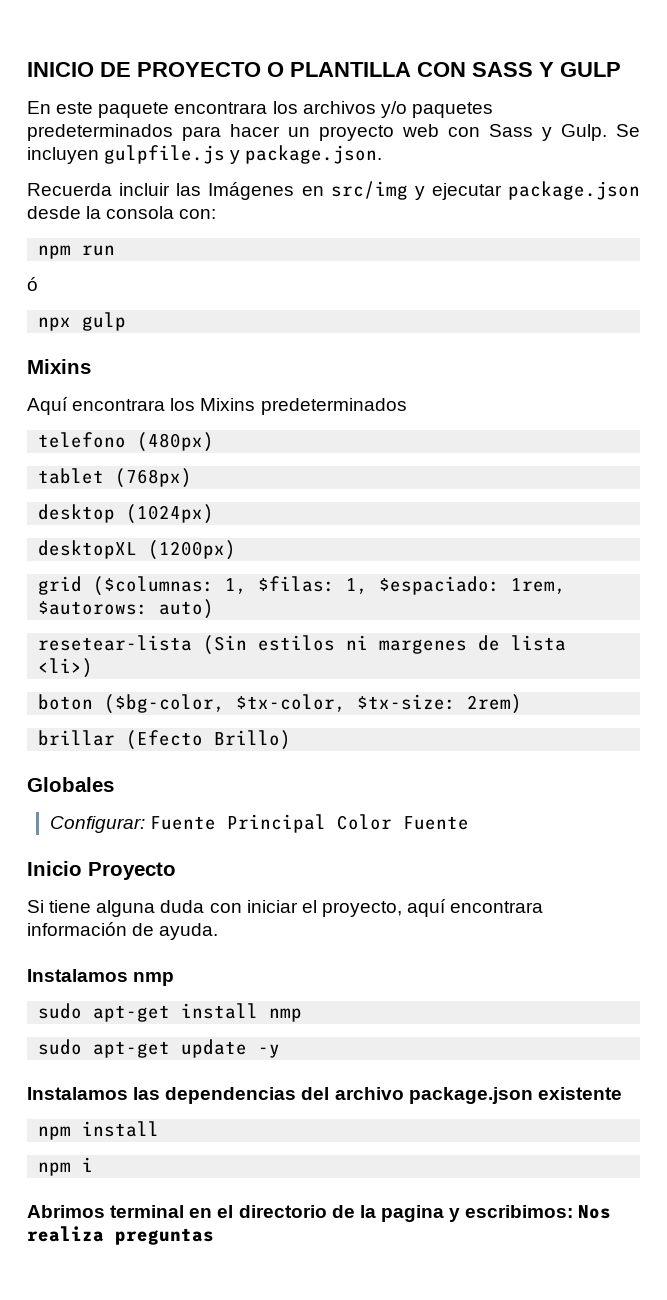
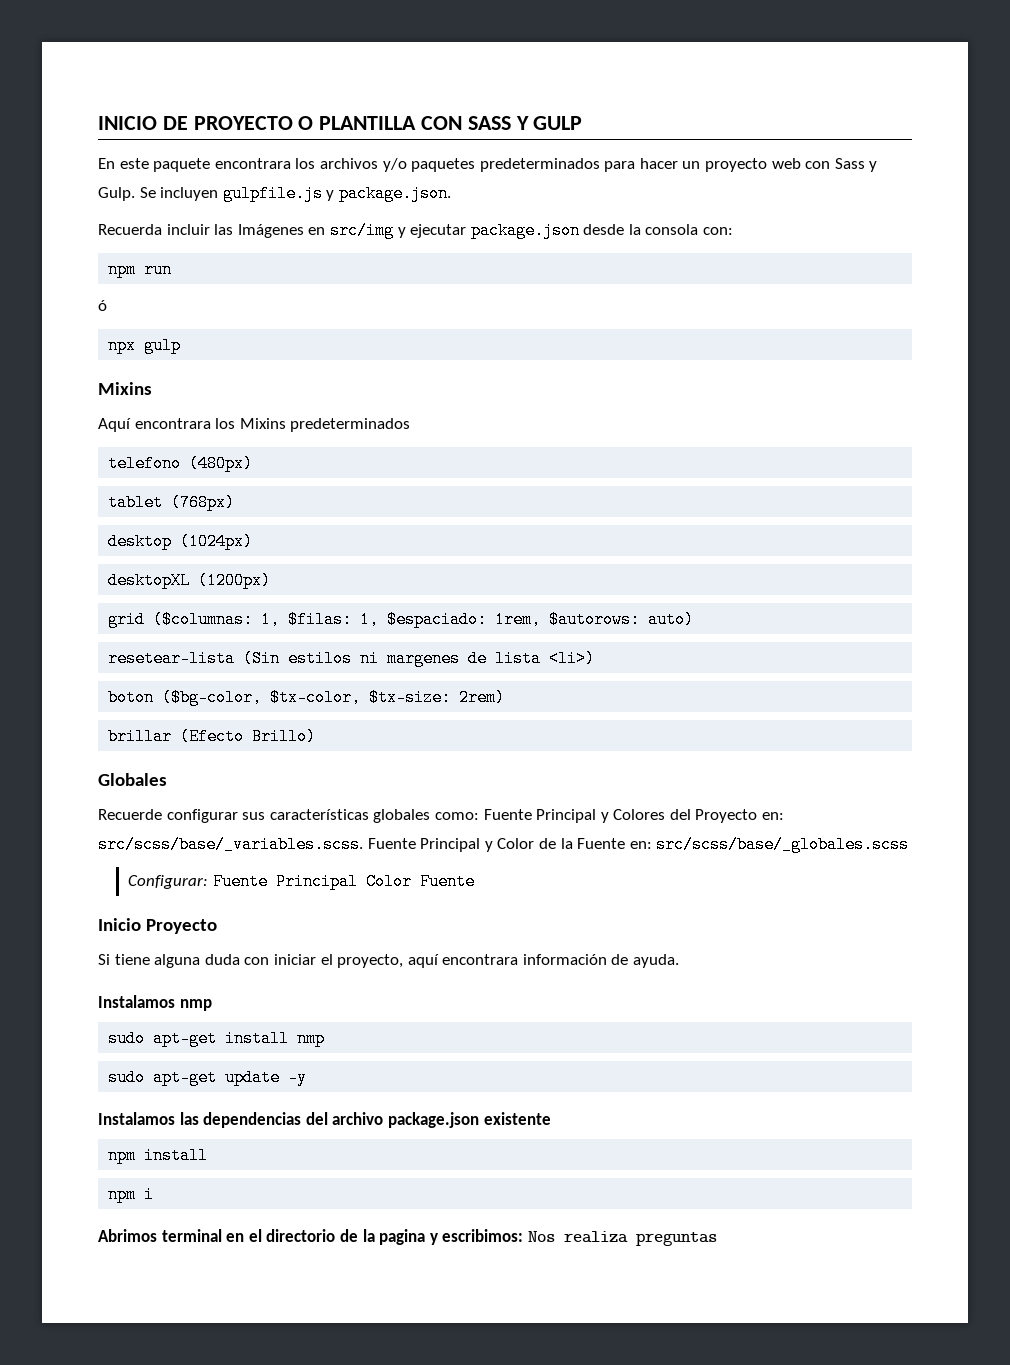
(114, 784) none -> [98,809,785,823] [98,836,910,853] // Recuerde configurar sus características globales como: Fuente Principal y Colores del Proyecto en: src/scss/base/_variables.scss. Fuente Principal y Color de la Fuente en: src/scss/base/_globales.scss

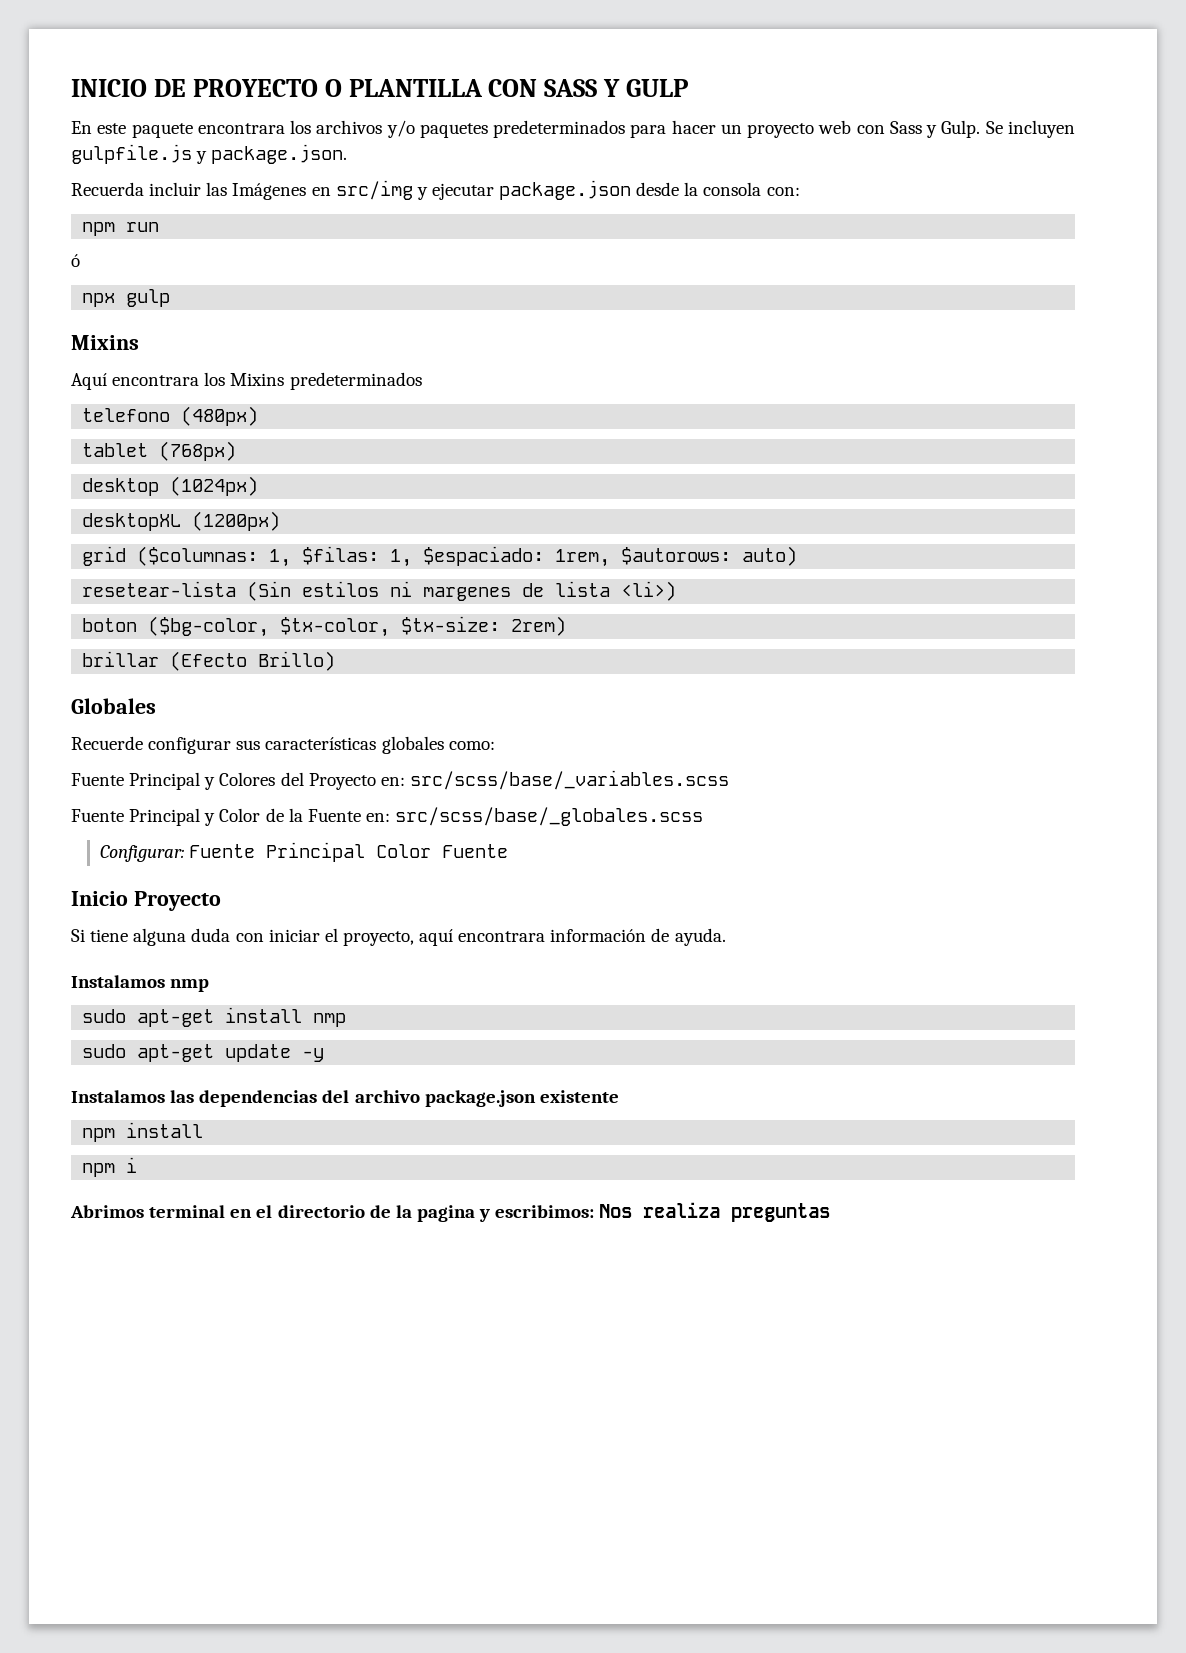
(479, 816) none -> (495, 745) //
[98,836,363,853] src/scss/base/_variables.scss. -> [409,770,729,790] src/scss/base/_variables.scss //

